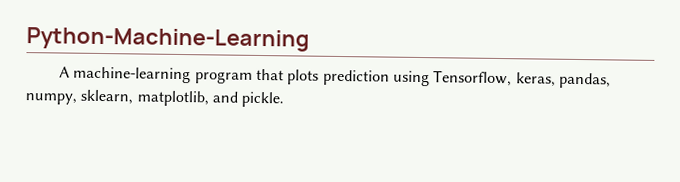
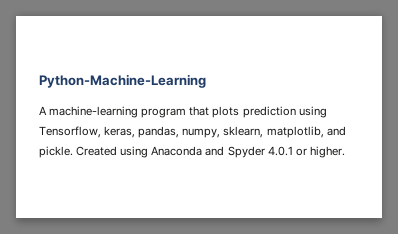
(285, 99) none -> [76,146,345,158] Created using Anaconda and Spyder 4.0.1 or higher.

